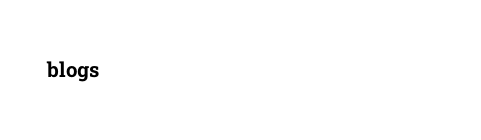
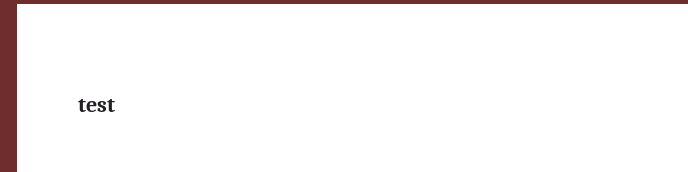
[46,61,99,82] blogs -> [78,99,115,112] test

